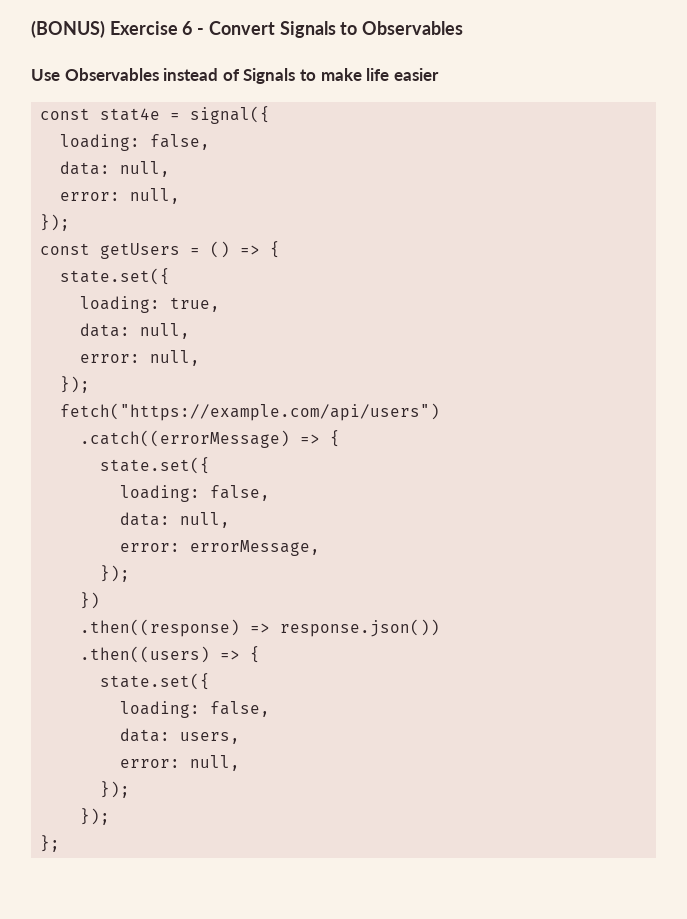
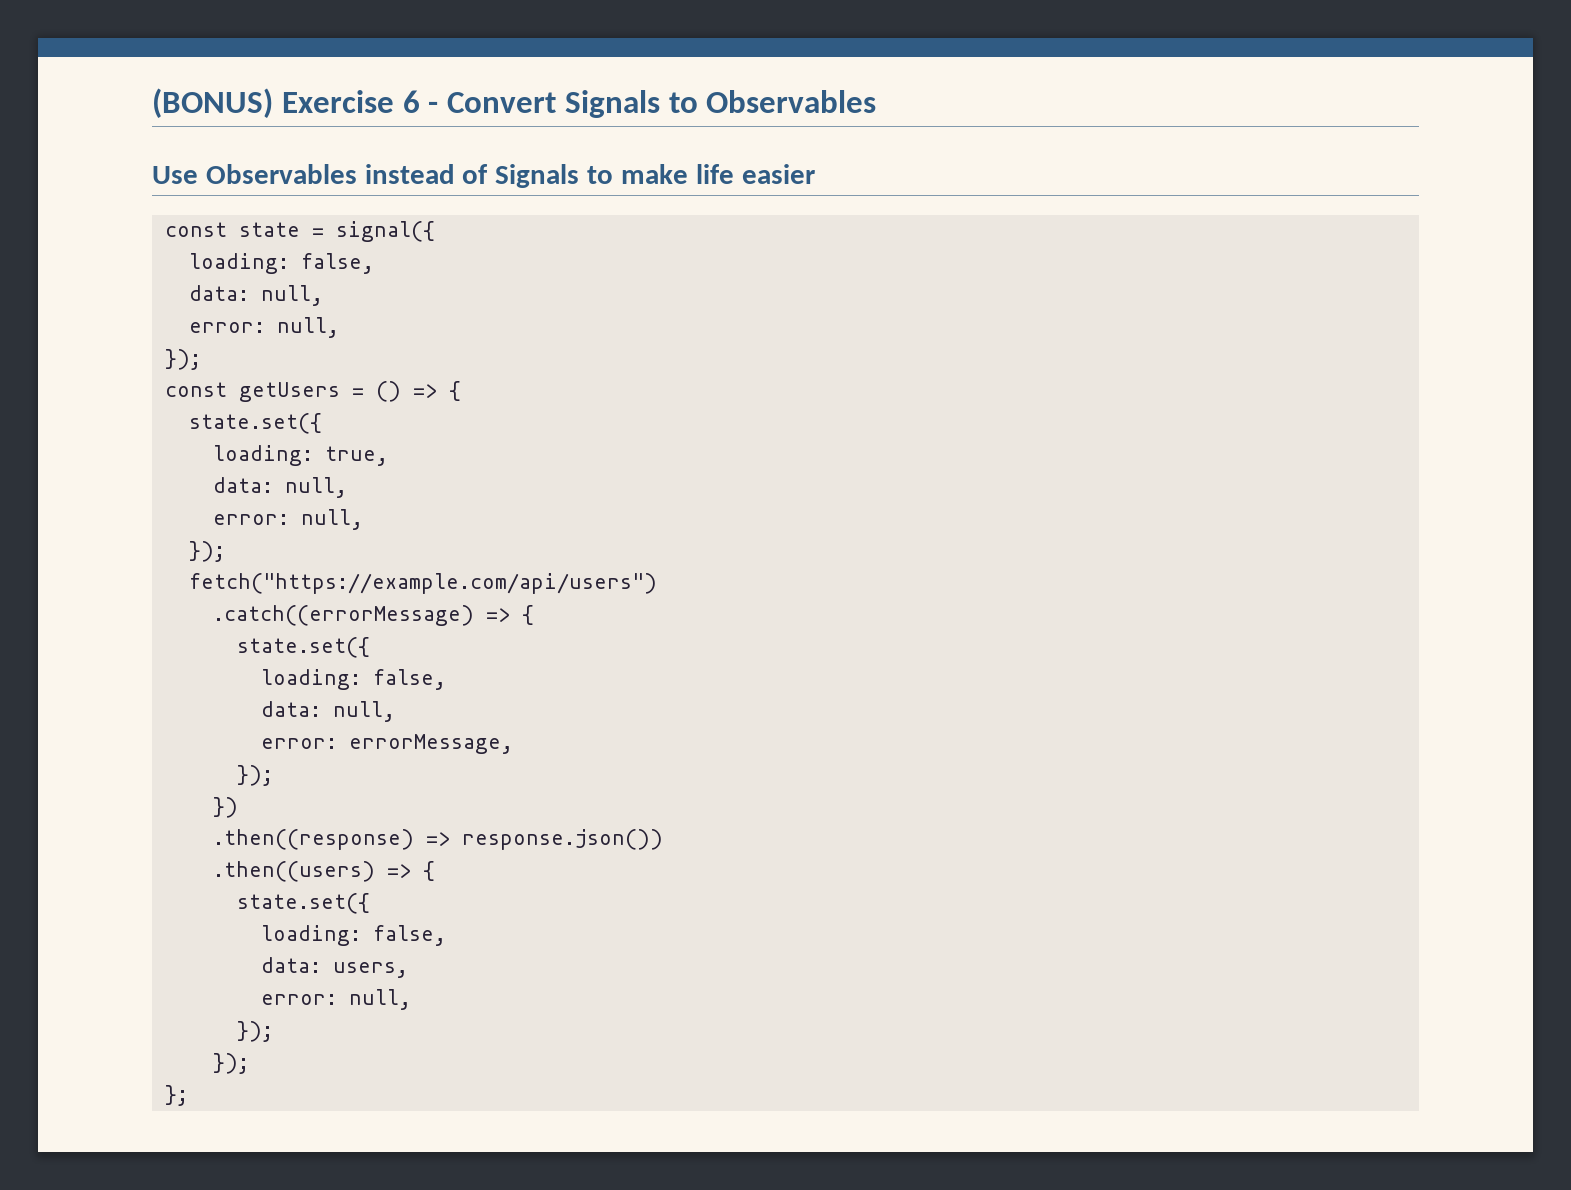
[100,108,160,121] stat4e -> [239,222,301,237] state

